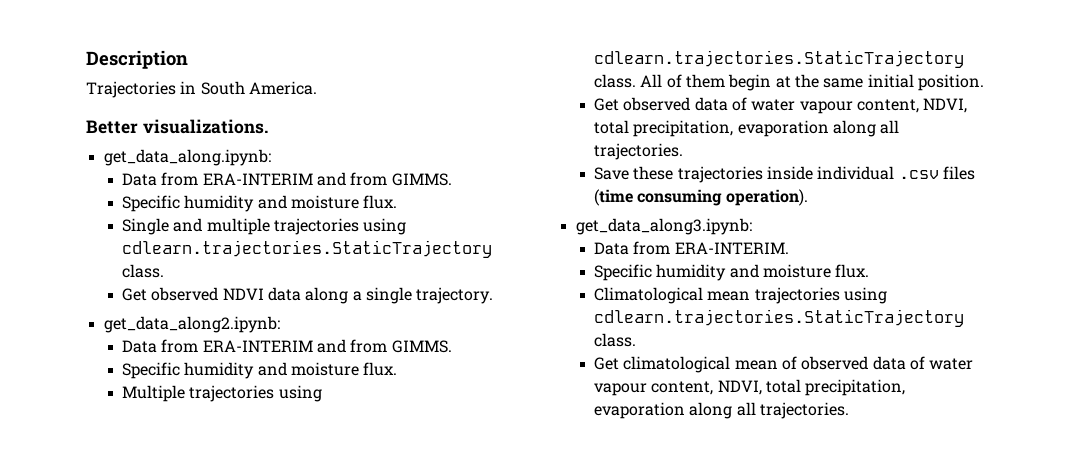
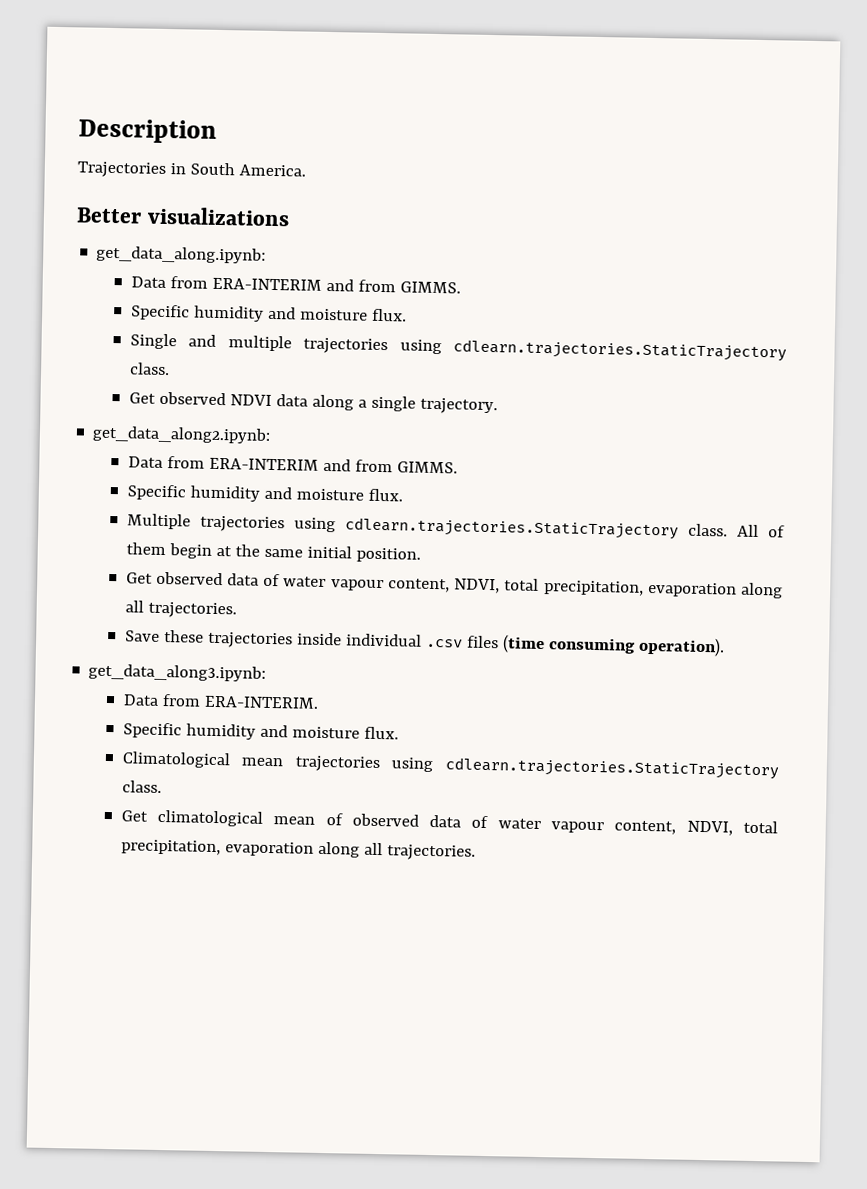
[142,119,268,134] visualizations. -> [146,206,290,227] visualizations

